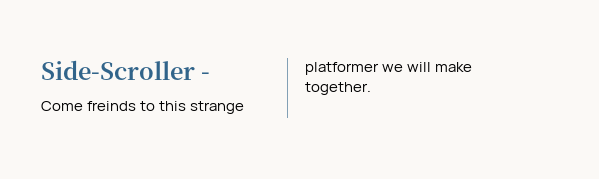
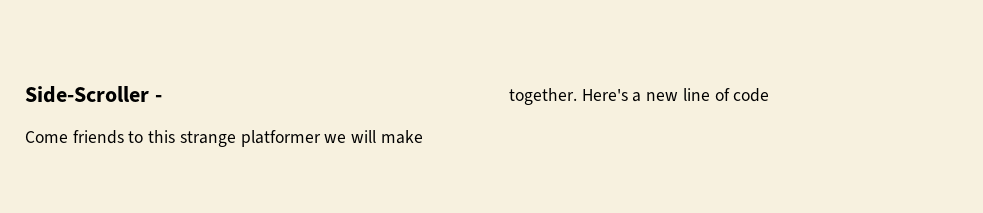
[87,101,137,111] freinds -> [72,130,124,144] friends
(371, 88) none -> [581,88,770,102] Here's a new line of code

